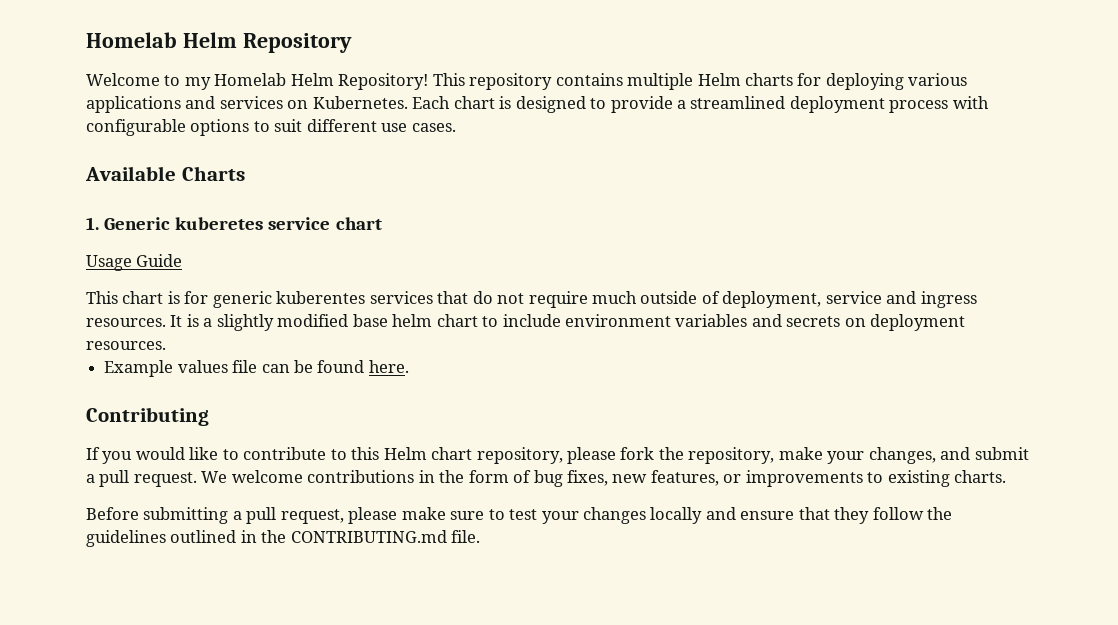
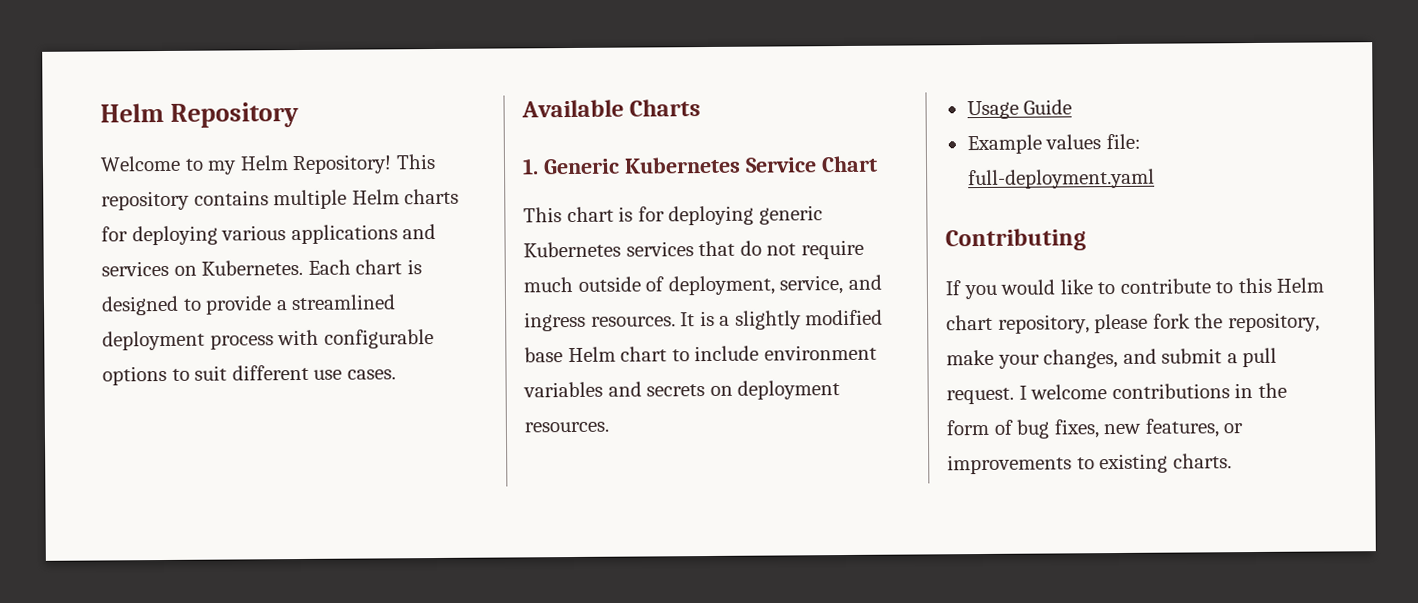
[86,32,177,48] Homelab -> (100, 112) none
[214,73,287,86] Homelab -> (238, 167) none
[175,217,382,230] [86,254,183,271] kuberetes service chart // Usage Guide -> [623,155,878,174] Kubernetes Service Chart
[212,291,366,308] generic kuberentes -> [668,205,823,226] [523,241,621,258] deploying generic Kubernetes
[825,291,882,304] service -> [779,275,844,295] service,
[392,314,433,327] helm -> [567,346,616,363] Helm
(166, 345) none -> [966,99,1073,120] // Usage Guide
[232,360,409,373] file can be found here. -> [1105,133,1141,150] [967,168,1155,190] file: full-deployment.yaml
[201,471,228,483] We -> [1018,385,1027,400] I
[86,507,953,524] [86,530,481,547] // Before submitting a pull request, please make sure to test your changes locally and ensure that they follow the guidelines outlined in the CONTRIBUTING.md file. -> (1232, 461) none

